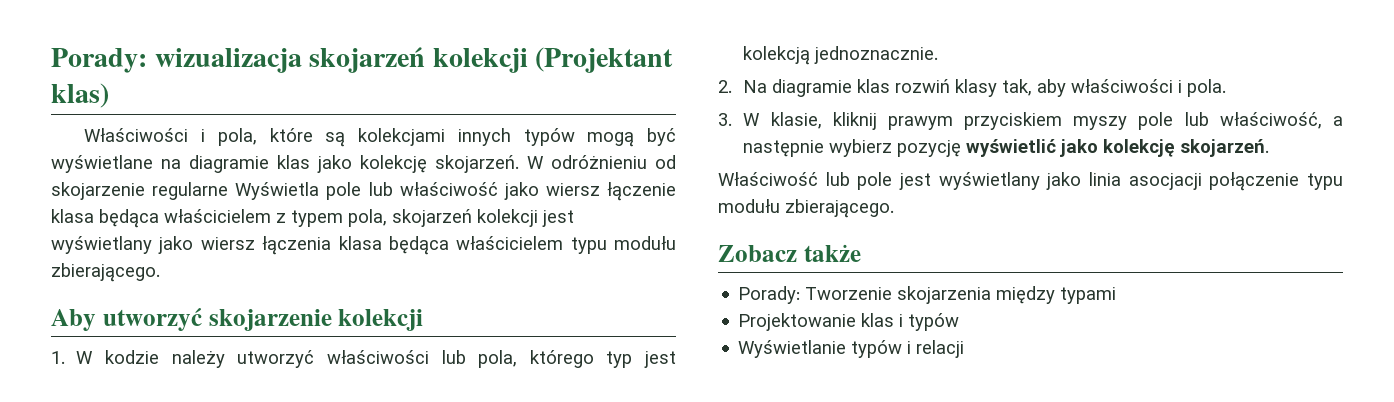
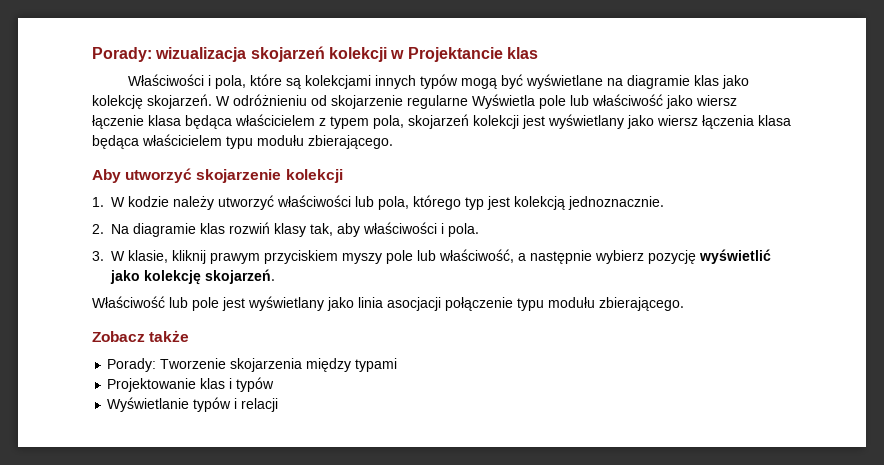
[535,47,674,73] [51,83,109,108] (Projektant klas) -> [390,47,538,62] w Projektancie klas

